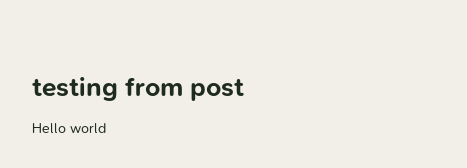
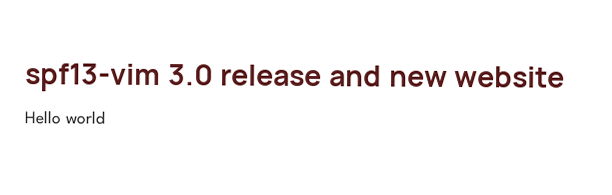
[32,77,245,101] testing from post -> [25,63,566,93] spf13-vim 3.0 release and new website

